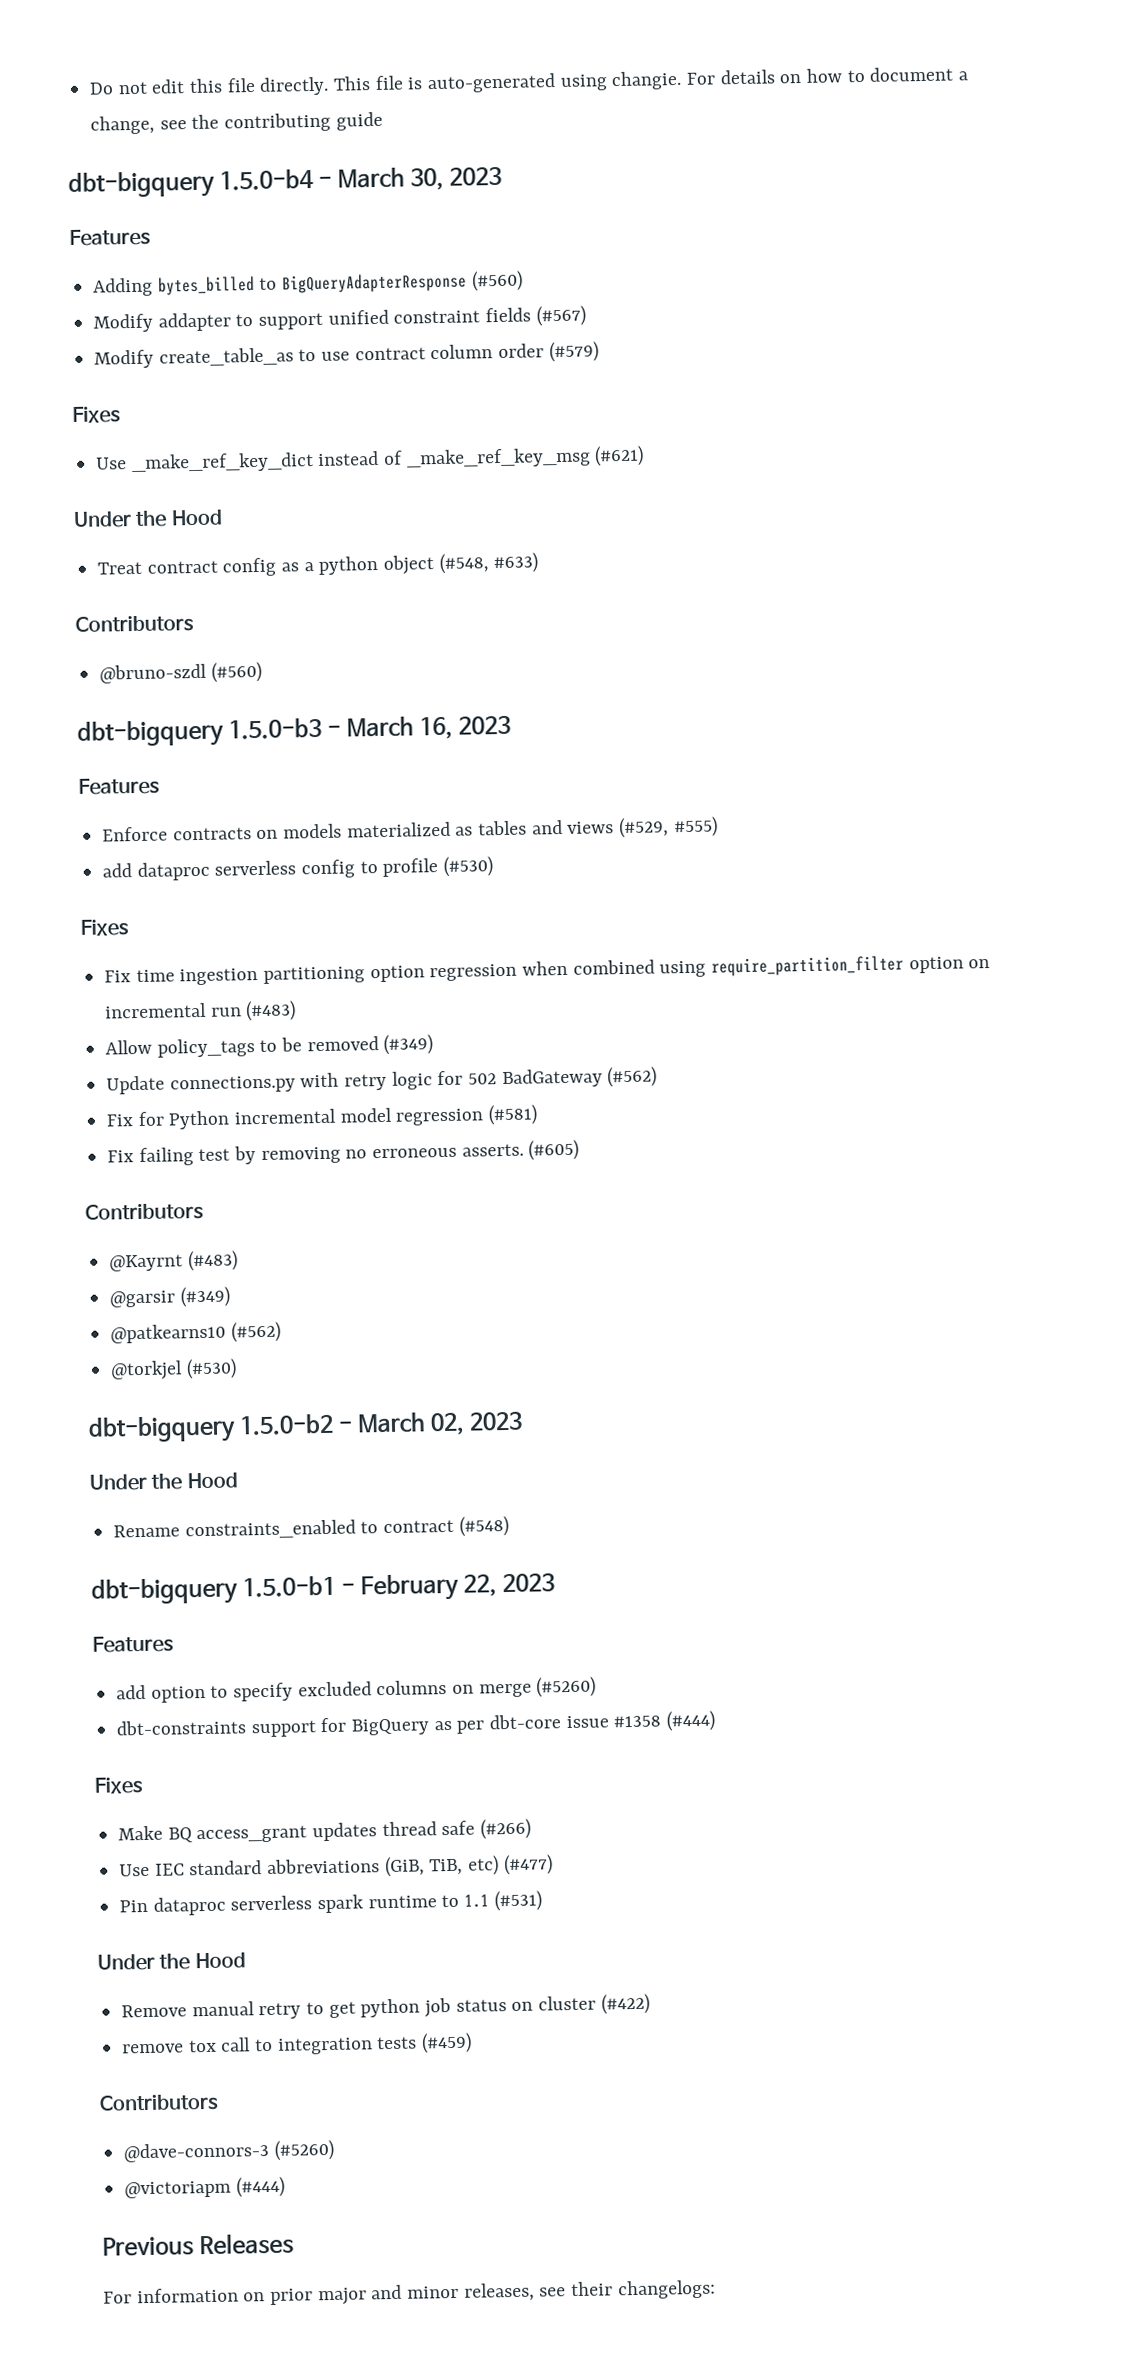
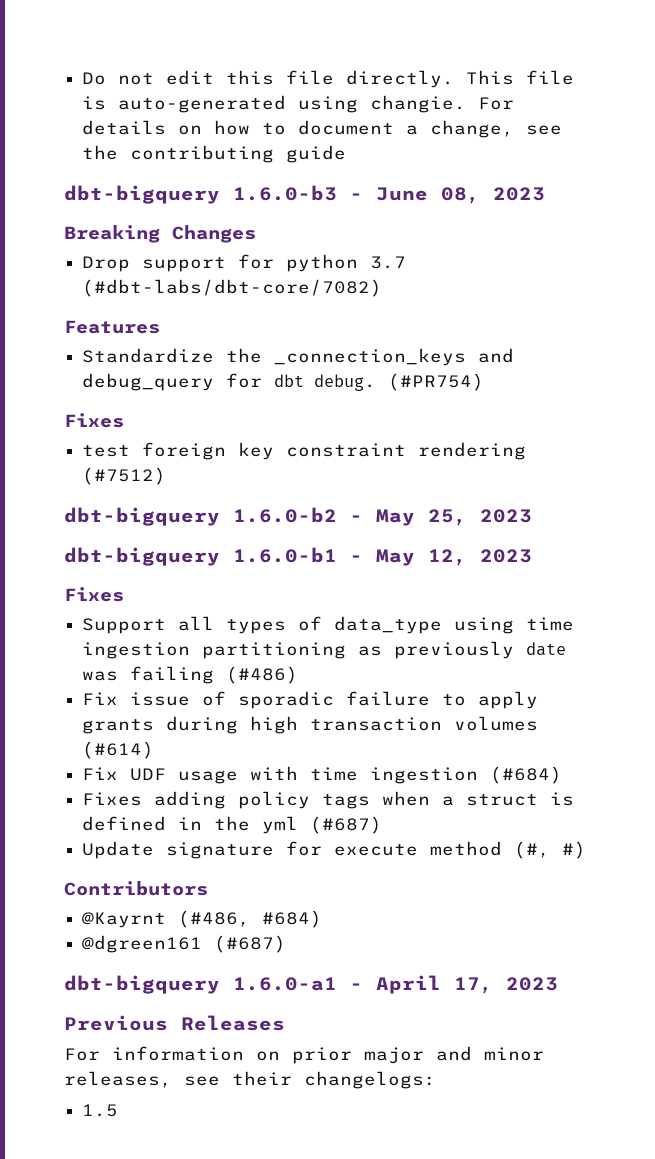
[219,166,503,191] [69,228,151,247] [93,270,523,297] [93,305,586,333] [94,341,599,369] [72,406,121,423] [96,445,645,474] [73,509,223,528] [97,552,539,577] [75,615,194,633] [99,661,262,684] [77,715,512,748] [78,777,160,795] [102,816,718,842] [102,856,494,881] [80,919,129,936] [104,955,991,986] [104,1000,297,1022] [105,1034,434,1058] [106,1066,658,1095] [106,1104,539,1130] [107,1139,580,1167] [85,1202,204,1221] [109,1250,238,1272] [109,1286,230,1308] [110,1321,281,1344] [110,1358,237,1381] [88,1411,524,1444] [89,1472,238,1491] [113,1515,509,1540] [91,1573,556,1606] [92,1635,174,1653] [116,1676,597,1703] [116,1710,716,1738] [94,1777,143,1794] [118,1818,532,1844] [119,1854,553,1878] [119,1890,542,1916] [97,1952,246,1971] [121,1993,650,2020] [122,2032,473,2055] [99,2093,219,2112] [123,2139,334,2163] [124,2176,285,2199] 1.5.0-b4 - March 30, 2023 // Features // Adding bytes_billed to BigQueryAdapterResponse (#560) // Modify addapter to support unified constraint fields (#567) // Modify create_table_as to use contract column order (#579) // Fixes // Use _make_ref_key_dict instead of _make_ref_key_msg (#621) // Under the Hood // Treat contract config as a python object (#548, #633) // Contributors // @bruno-szdl (#560) // dbt-bigquery 1.5.0-b3 - March 16, 2023 // Features // Enforce contracts on models materialized as tables and views (#529, #555) // add dataproc serverless config to profile (#530) // Fixes // Fix time ingestion partitioning option regression when combined using require_partition_filter option on incremental run (#483) // Allow policy_tags to be removed (#349) // Update connections.py with retry logic for 502 BadGateway (#562) // Fix for Python incremental model regression (#581) // Fix failing test by removing no erroneous asserts. (#605) // Contributors // @Kayrnt (#483) // @garsir (#349) // @patkearns10 (#562) // @torkjel (#530) // dbt-bigquery 1.5.0-b2 - March 02, 2023 // Under the Hood // Rename constraints_enabled to contract (#548) // dbt-bigquery 1.5.0-b1 - February 22, 2023 // Features // add option to specify excluded columns on merge (#5260) // dbt-constraints support for BigQuery as per dbt-core issue #1358 (#444) // Fixes // Make BQ access_grant updates thread safe (#266) // Use IEC standard abbreviations (GiB, TiB, etc) (#477) // Pin dataproc serverless spark runtime to 1.1 (#531) // Under the Hood // Remove manual retry to get python job status on cluster (#422) // remove tox call to integration tests (#459) // Contributors // @dave-connors-3 (#5260) // @victoriapm (#444) -> [233,185,545,204] [64,225,256,243] [82,254,407,272] [82,279,383,297] [64,320,160,334] [82,348,515,366] [82,373,485,391] [64,413,124,428] [82,442,527,460] [82,467,167,485] [64,507,532,526] [64,547,532,566] [64,587,124,602] [82,616,575,634] [82,641,567,659] [82,666,299,684] [82,691,539,709] [82,716,539,734] [82,741,155,759] [82,766,563,784] [82,791,575,809] [82,816,383,834] [82,841,587,859] [64,881,208,896] [82,910,323,928] [82,935,287,953] [64,975,558,994] 1.6.0-b3 - June 08, 2023 // Breaking Changes // Drop support for python 3.7 (#dbt-labs/dbt-core/7082) // Features // Standardize the _connection_keys and debug_query for dbt debug. (#PR754) // Fixes // test foreign key constraint rendering (#7512) // dbt-bigquery 1.6.0-b2 - May 25, 2023 // dbt-bigquery 1.6.0-b1 - May 12, 2023 // Fixes // Support all types of data_type using time ingestion partitioning as previously date was failing (#486) // Fix issue of sporadic failure to apply grants during high transaction volumes (#614) // Fix UDF usage with time ingestion (#684) // Fixes adding policy tags when a struct is defined in the yml (#687) // Update signature for execute method (#, #) // Contributors // @Kayrnt (#486, #684) // @dgreen161 (#687) // dbt-bigquery 1.6.0-a1 - April 17, 2023
(716, 2289) none -> [82,1104,119,1117] // 1.5

